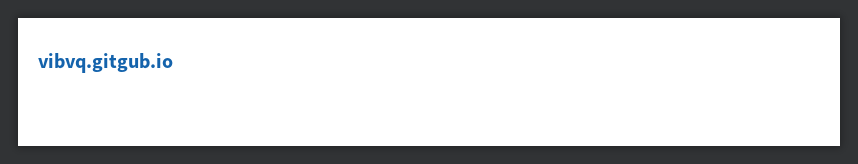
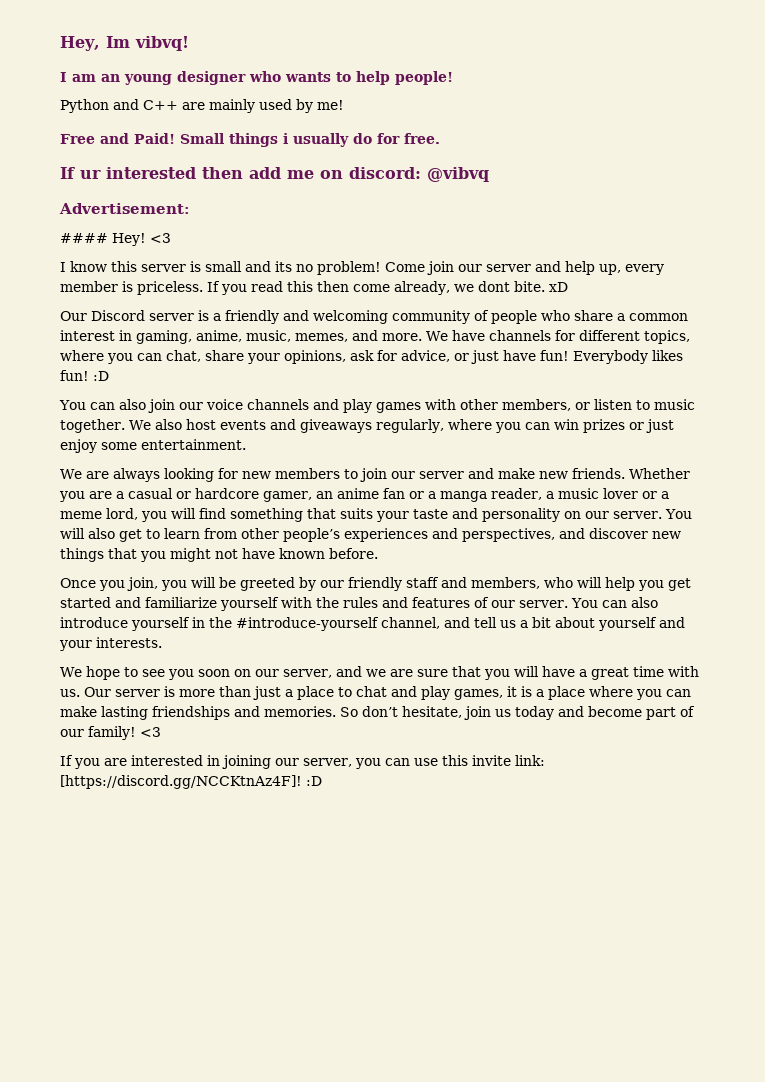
[38,53,173,73] vibvq.gitgub.io -> [60,36,189,51] [60,71,453,85] [60,99,344,113] [60,133,440,147] [60,167,489,182] [59,203,190,214] [60,233,171,246] [60,261,664,275] [60,281,568,295] [60,310,688,324] [60,330,690,344] [60,350,683,364] [60,370,109,381] [59,399,695,413] [60,419,674,433] [60,439,246,453] [60,468,690,482] [59,488,669,502] [60,508,692,522] [60,528,681,542] [60,548,378,562] [60,577,691,591] [60,597,658,611] [60,617,685,631] [59,637,162,651] [60,666,699,680] [60,686,691,700] [60,706,695,720] [60,726,161,740] [60,755,545,769] [60,775,322,789] Hey, Im vibvq! // I am an young designer who wants to help people! // Python and C++ are mainly used by me! // Free and Paid! Small things i usually do for free. // If ur interested then add me on discord: @vibvq // Advertisement: // #### Hey! <3 // I know this server is small and its no problem! Come join our server and help up, every member is priceless. If you read this then come already, we dont bite. xD // Our Discord server is a friendly and welcoming community of people who share a common interest in gaming, anime, music, memes, and more. We have channels for different topics, where you can chat, share your opinions, ask for advice, or just have fun! Everybody likes fun! :D // You can also join our voice channels and play games with other members, or listen to music together. We also host events and giveaways regularly, where you can win prizes or just enjoy some entertainment. // We are always looking for new members to join our server and make new friends. Whether you are a casual or hardcore gamer, an anime fan or a manga reader, a music lover or a meme lord, you will find something that suits your taste and personality on our server. You will also get to learn from other people’s experiences and perspectives, and discover new things that you might not have known before. // Once you join, you will be greeted by our friendly staff and members, who will help you get started and familiarize yourself with the rules and features of our server. You can also introduce yourself in the #introduce-yourself channel, and tell us a bit about yourself and your interests. // We hope to see you soon on our server, and we are sure that you will have a great time with us. Our server is more than just a place to chat and play games, it is a place where you can make lasting friendships and memories. So don’t hesitate, join us today and become part of our family! <3 // If you are interested in joining our server, you can use this invite link: [https://discord.gg/NCCKtnAz4F]! :D

